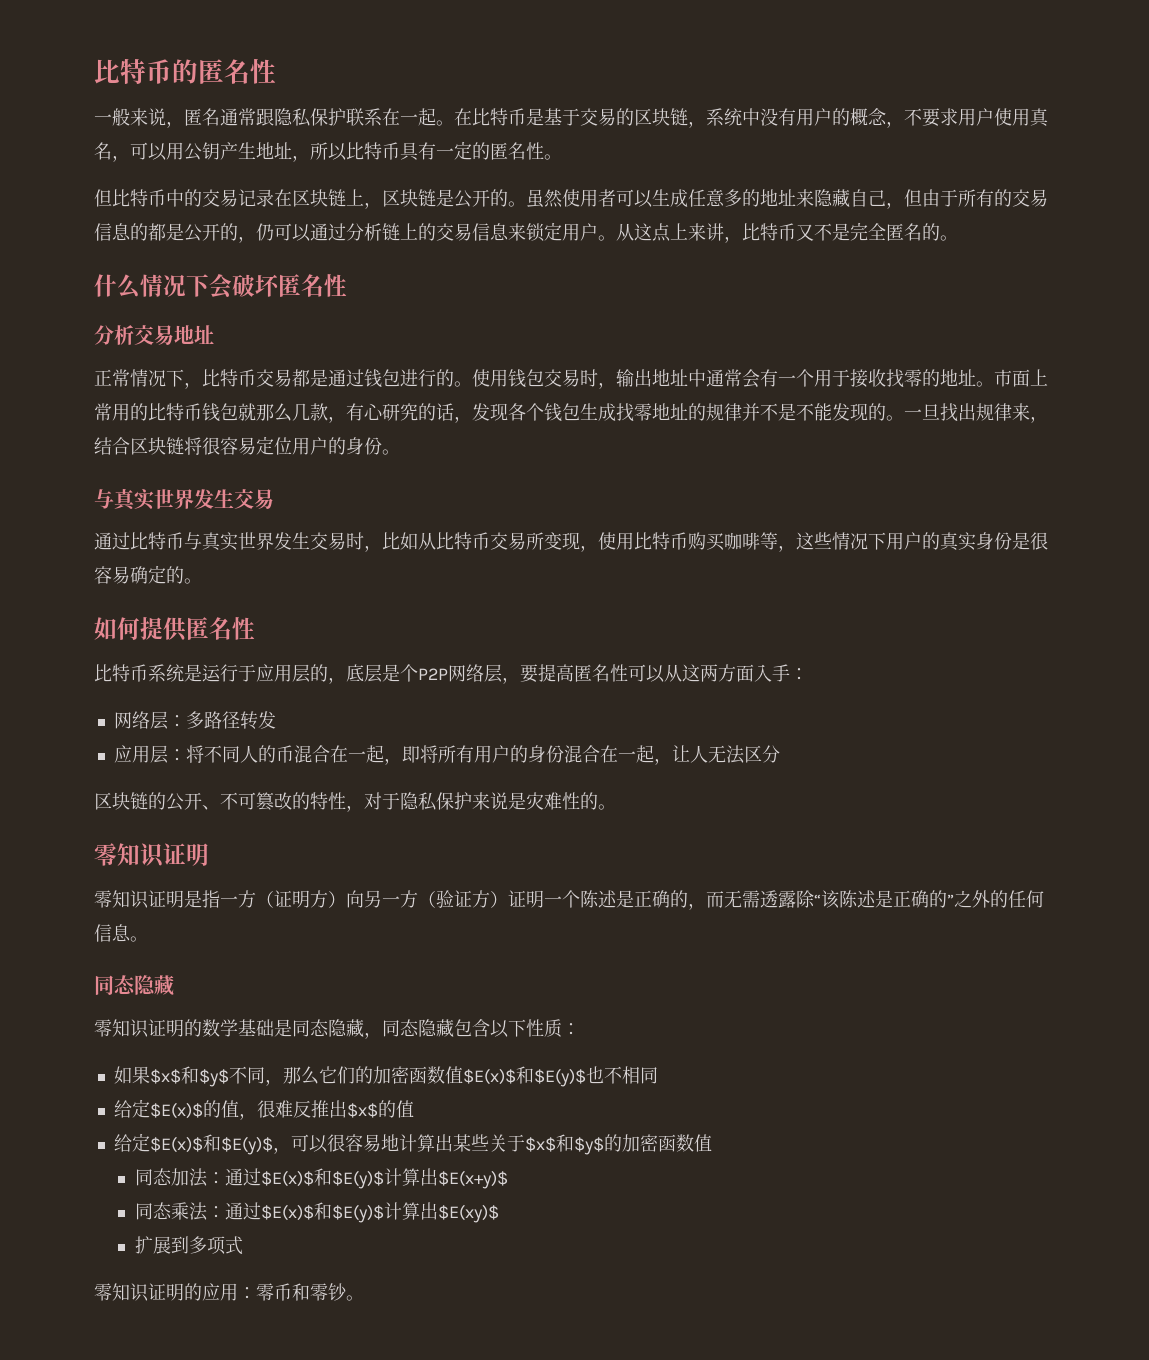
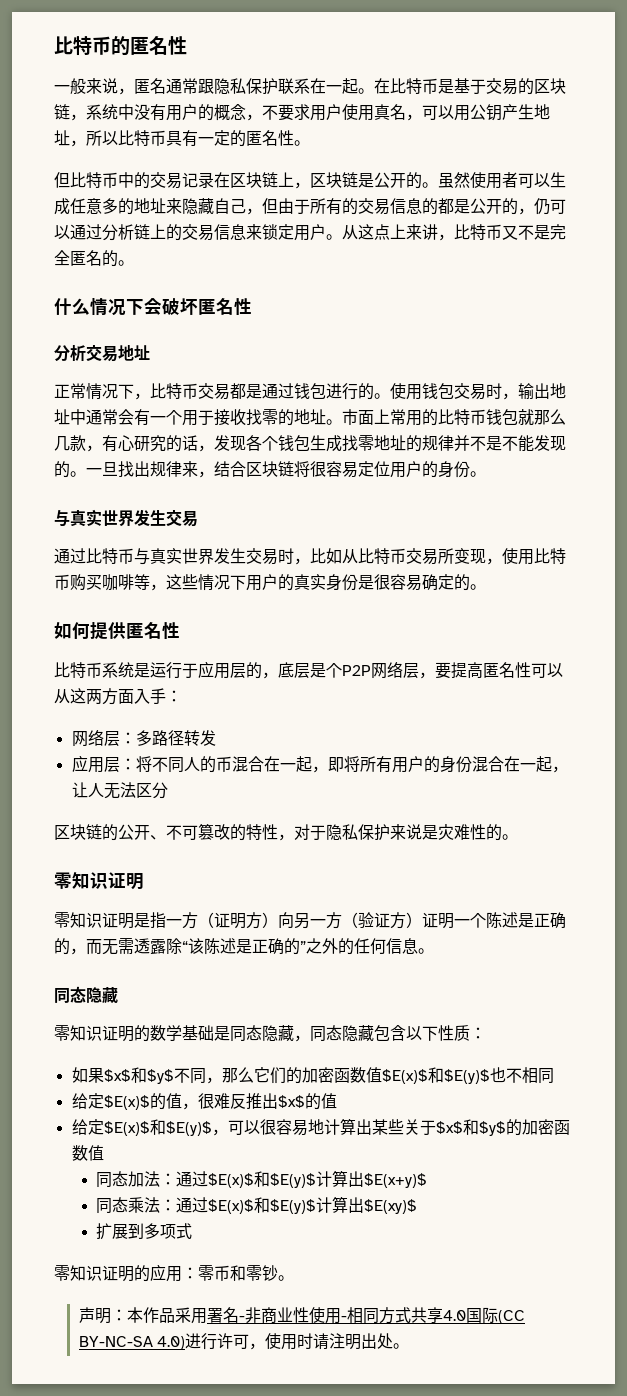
(364, 1298) none -> [78,1307,525,1324] [78,1333,409,1350] // 声明：本作品采用署名-非商业性使用-相同方式共享4.0国际(CC BY-NC-SA 4.0)进行许可，使用时请注明出处。

